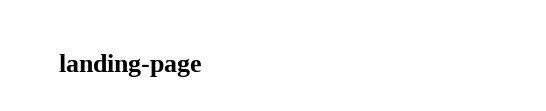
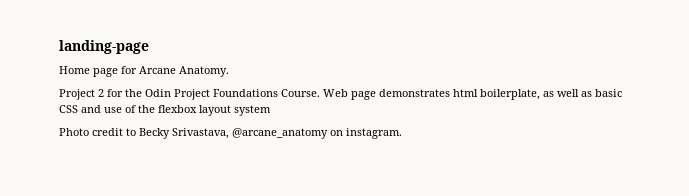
(202, 65) none -> [59,66,229,77] [59,89,622,100] [59,105,271,116] [59,128,402,139] // Home page for Arcane Anatomy. // Project 2 for the Odin Project Foundations Course. Web page demonstrates html boilerplate, as well as basic CSS and use of the flexbox layout system // Photo credit to Becky Srivastava, @arcane_anatomy on instagram.

